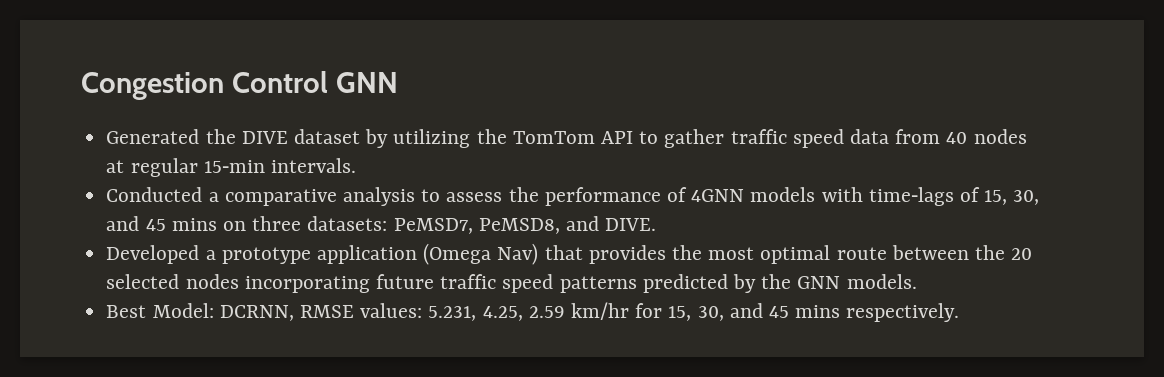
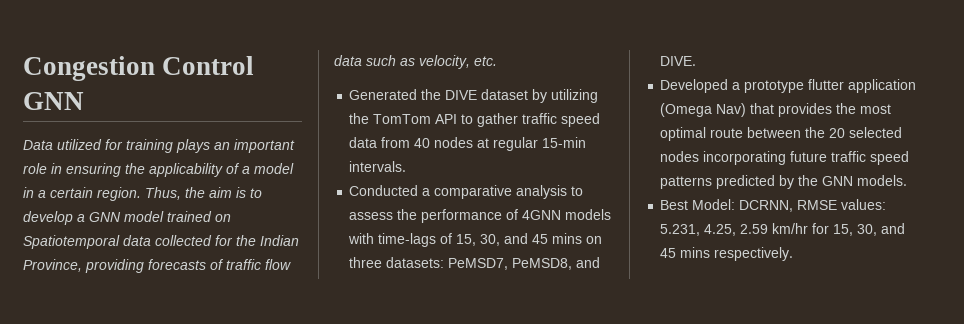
(398, 82) none -> [23,139,295,153] [23,163,294,177] [23,187,262,201] [23,211,231,225] [23,235,299,249] [23,259,291,273] [334,55,497,69] // Data utilized for training plays an important role in ensuring the applicability of a model in a certain region. Thus, the aim is to develop a GNN model trained on Spatiotemporal data collected for the Indian Province, providing forecasts of traffic flow data such as velocity, etc.
(311, 255) none -> [808,79,845,90] flutter

